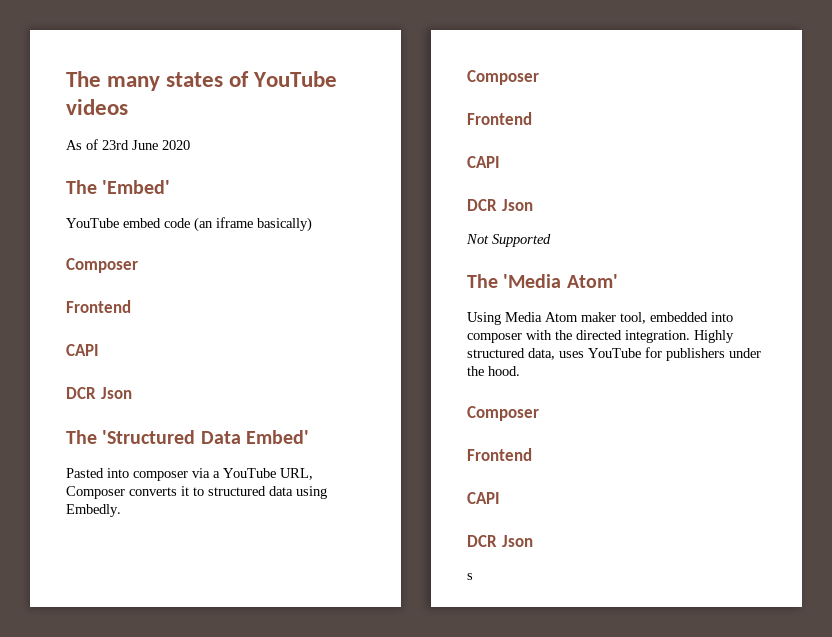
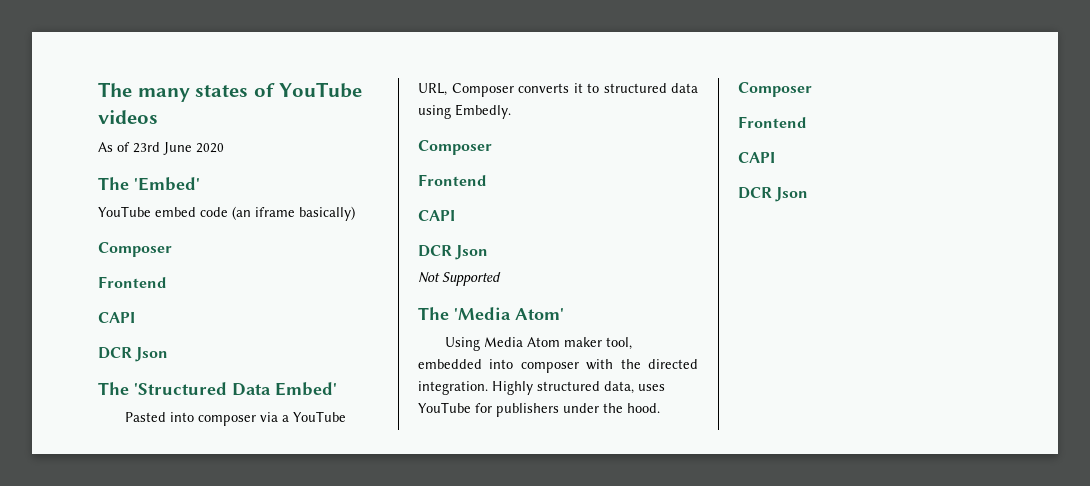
[467,573,473,580] // s -> (809, 194) none

